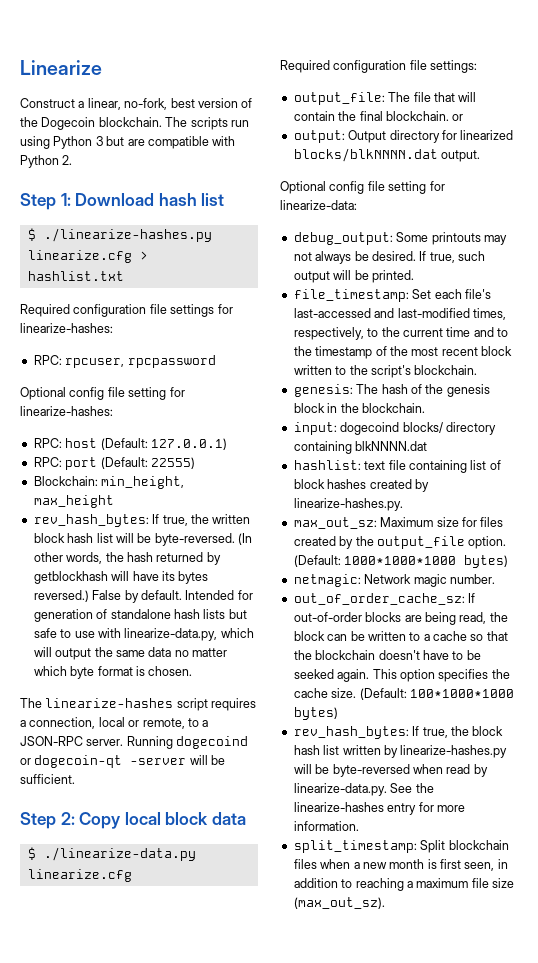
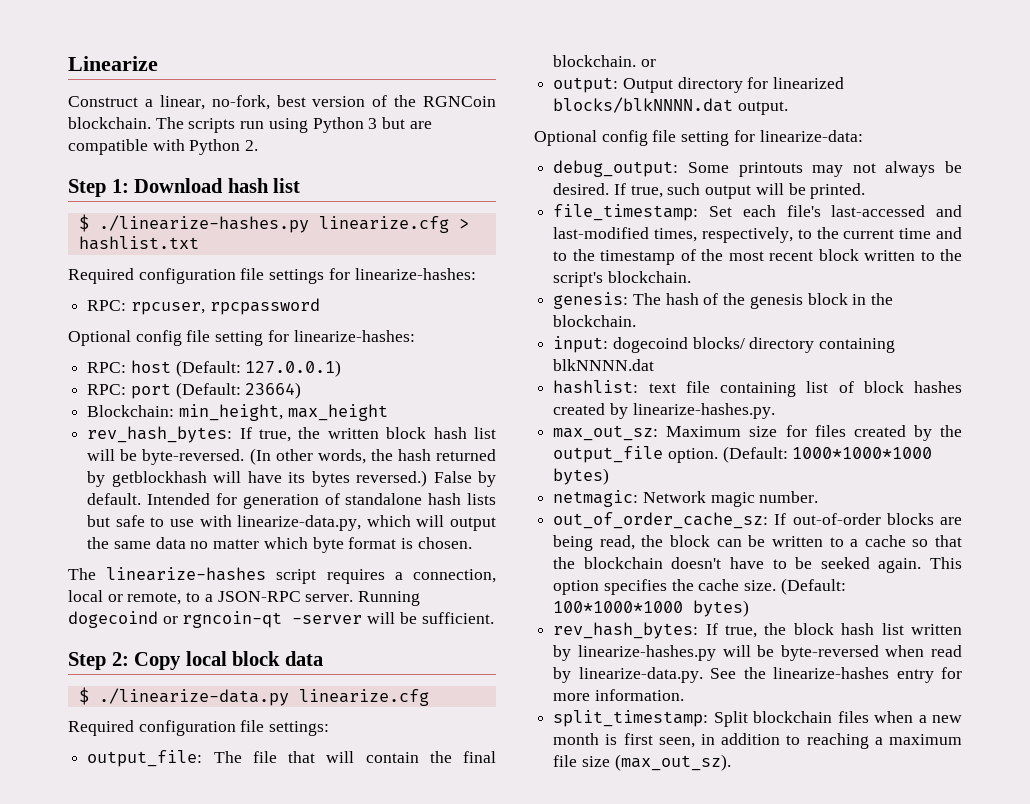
[41,117,96,130] Dogecoin -> [423,96,496,107] RGNCoin
[150,457,195,469] 22555) -> [245,382,302,399] 23664)
[34,755,123,768] dogecoin-qt -> [182,611,283,628] rgncoin-qt

